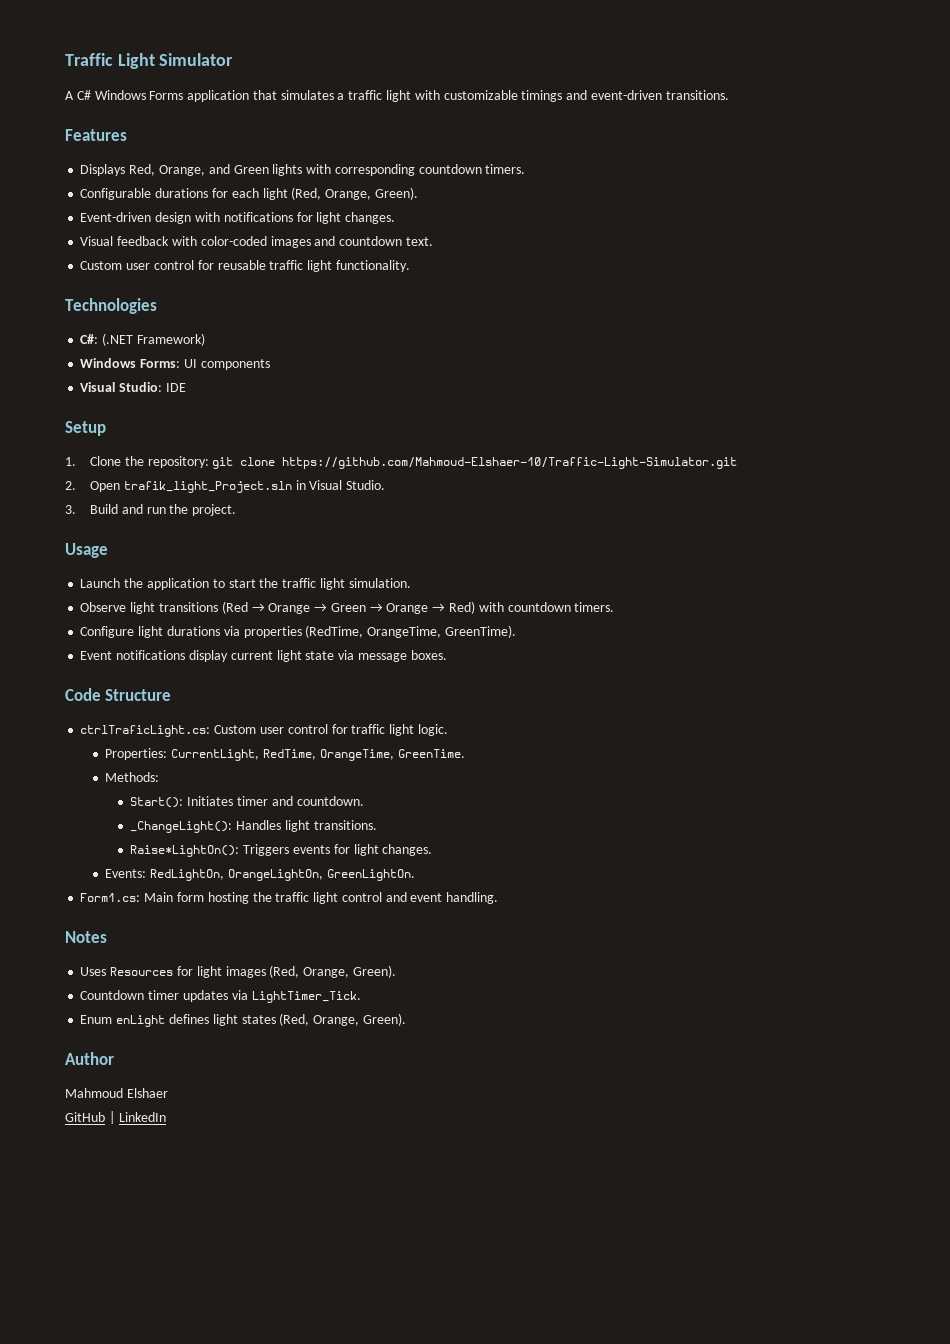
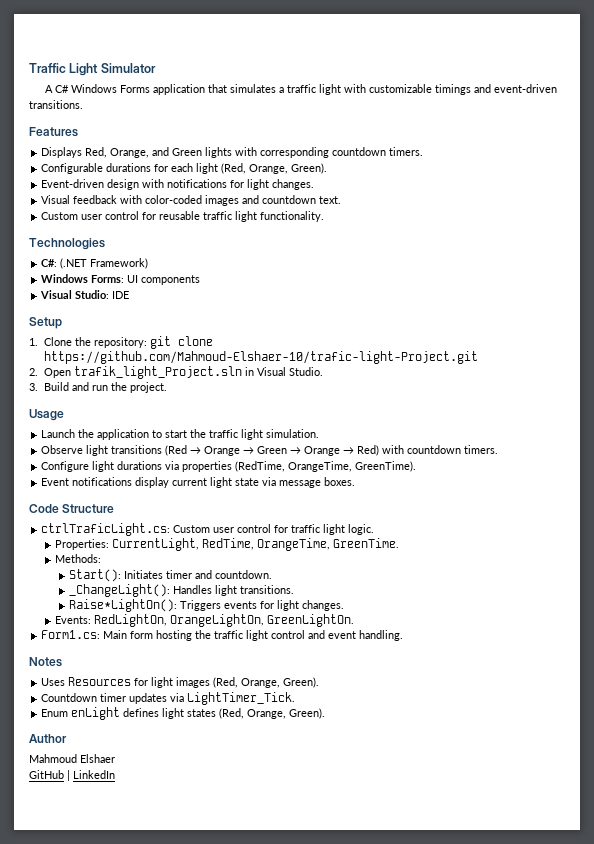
[282,457,738,469] https://github.com/Mahmoud-Elshaer-10/Traffic-Light-Simulator.git -> [43,351,478,364] https://github.com/Mahmoud-Elshaer-10/trafic-light-Project.git

